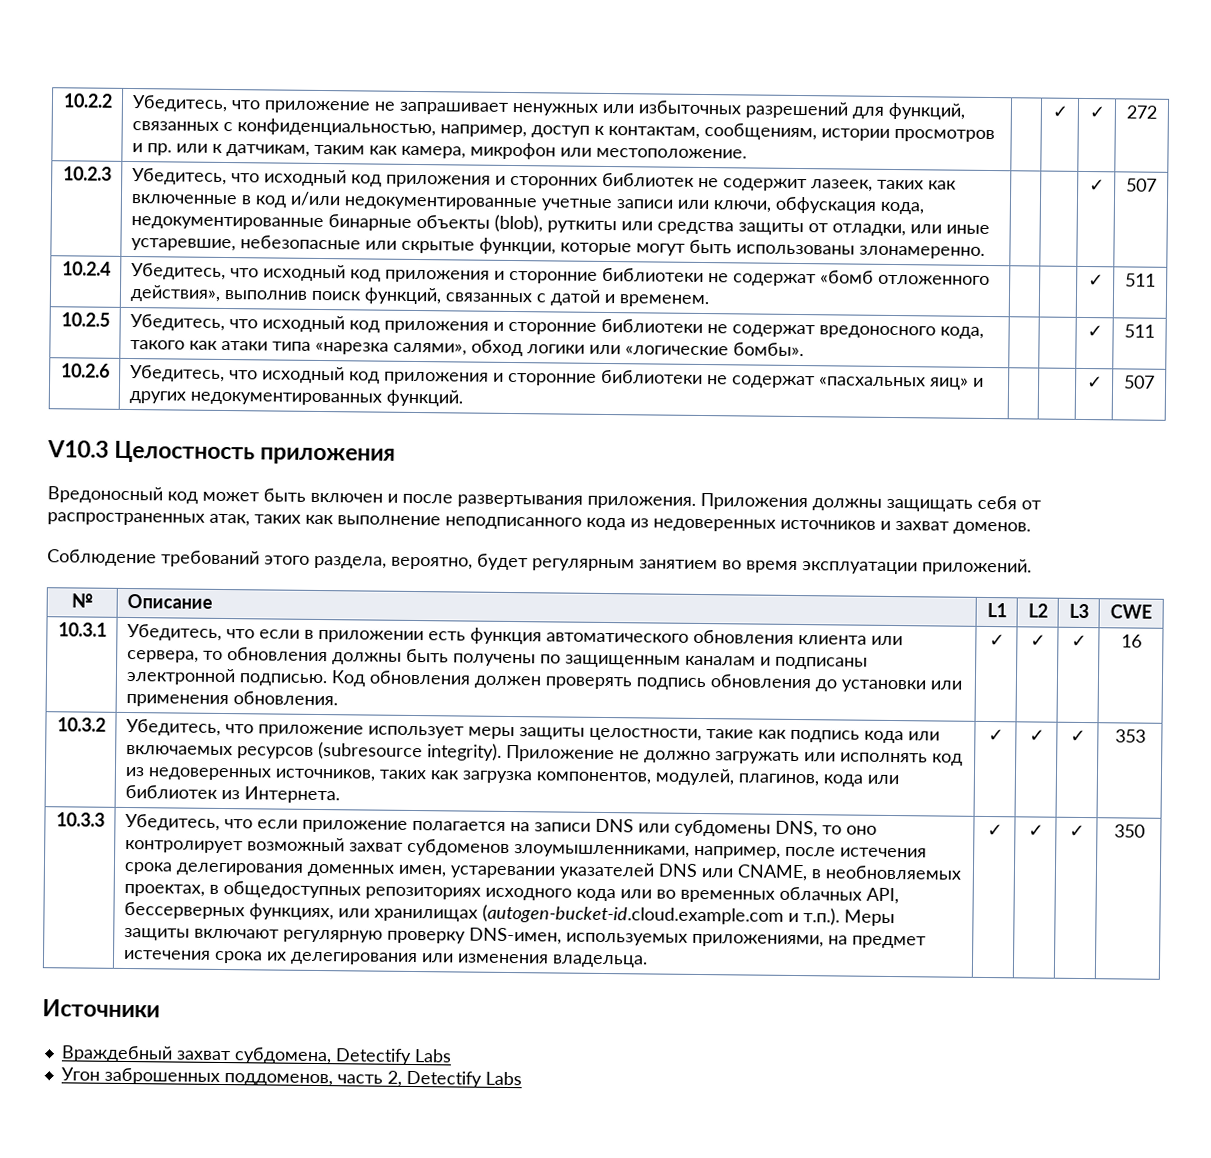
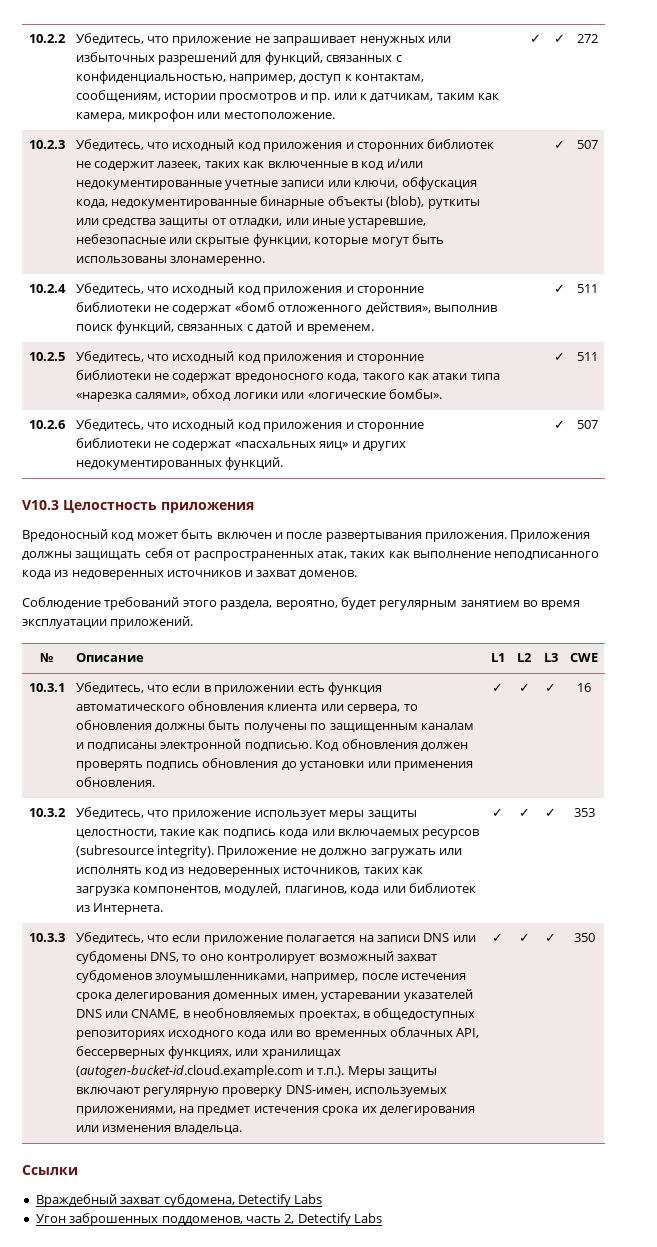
[42,999,160,1018] Источники -> [22,1165,78,1175] Ссылки

